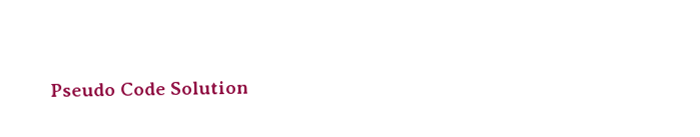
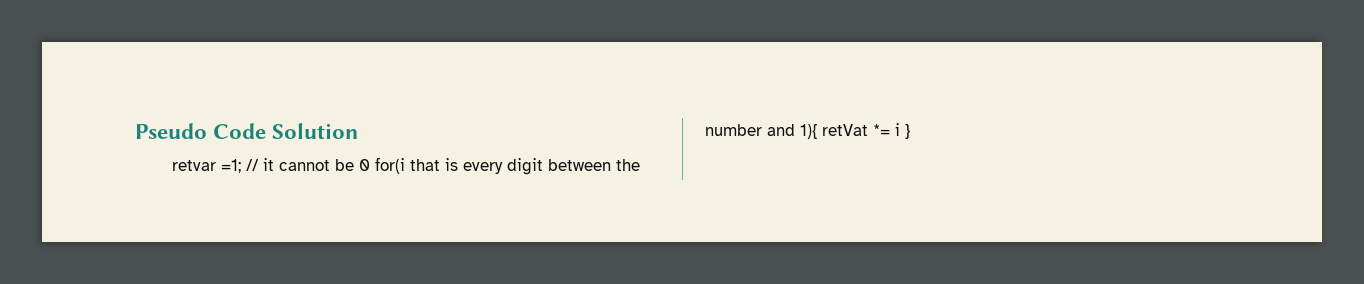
(250, 87) none -> [171,157,640,175] [705,123,910,139] // retvar =1; // it cannot be 0 for(i that is every digit between the number and 1){ retVat *= i }

